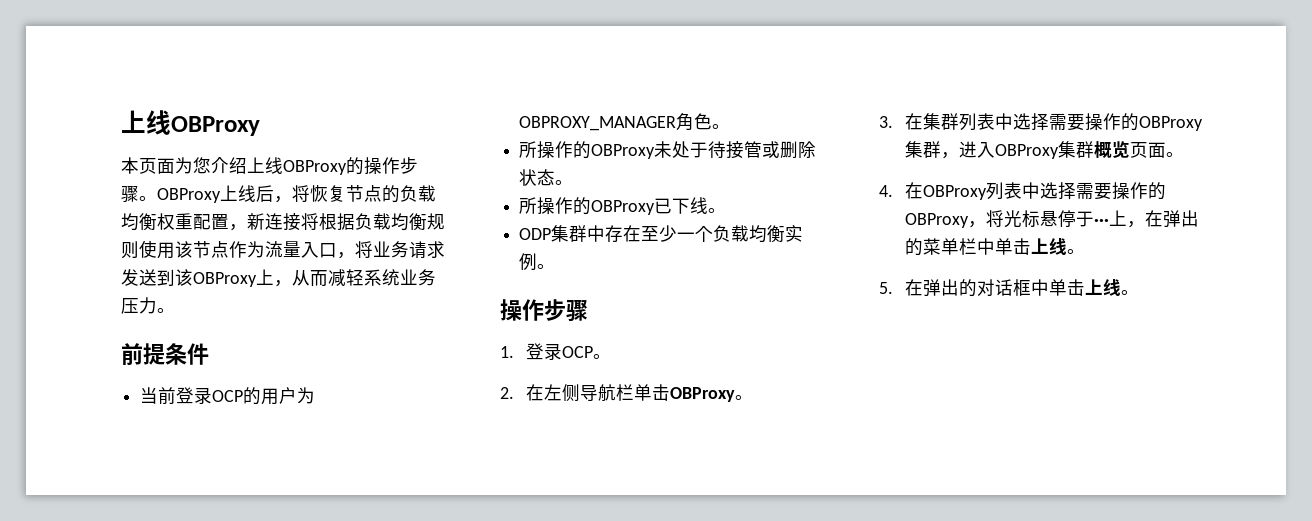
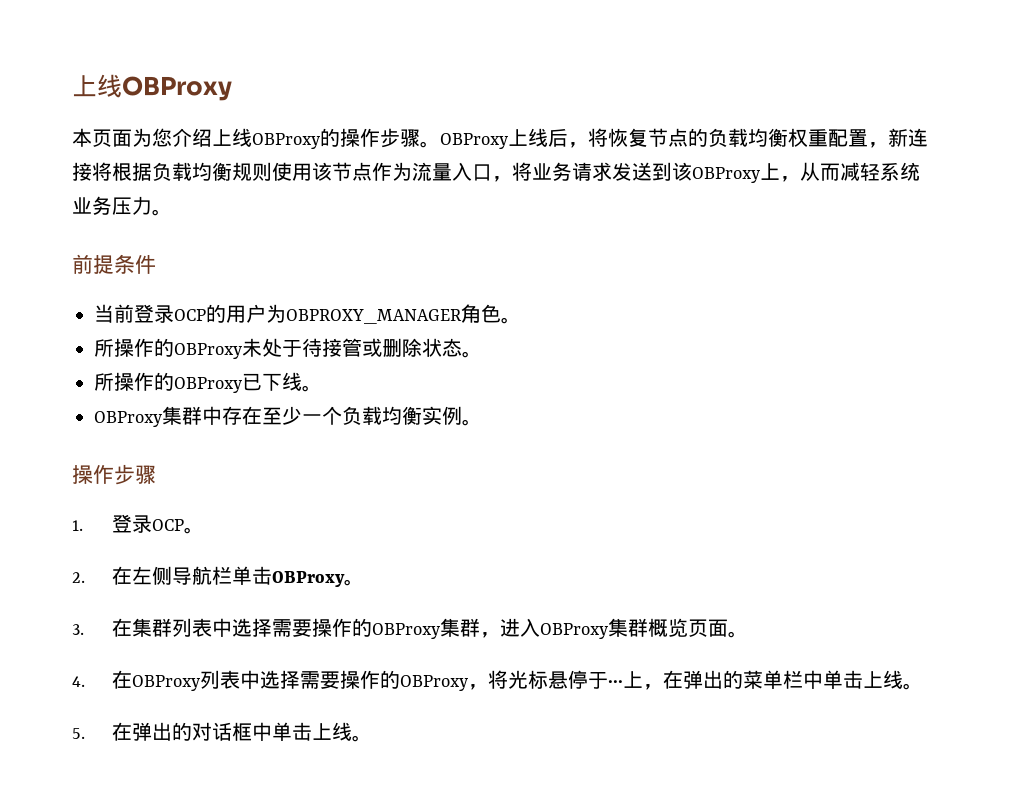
[519,228,552,240] ODP -> [94,411,162,427] OBProxy

